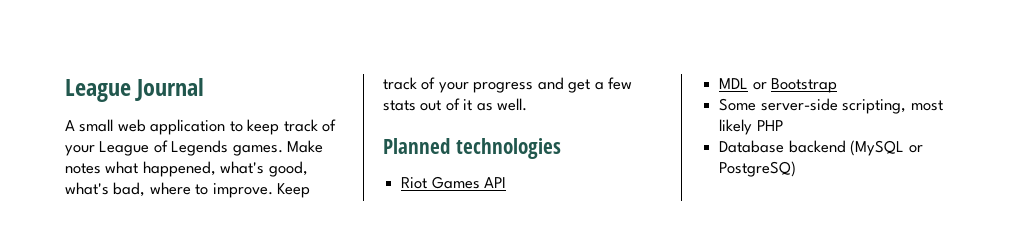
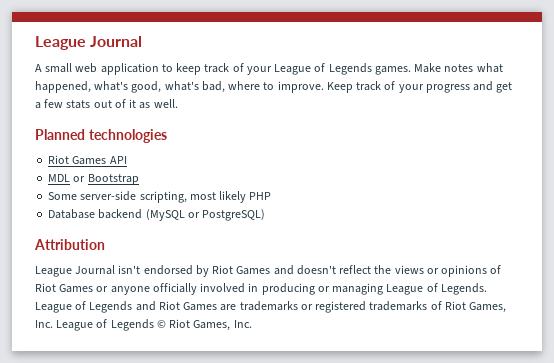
[719,161,797,177] PostgreSQ) -> [202,209,266,221] [34,239,105,250] [35,265,502,277] [35,283,487,295] [35,301,507,313] [35,319,252,331] PostgreSQL) // Attribution // League Journal isn't endorsed by Riot Games and doesn't reflect the views or opinions of Riot Games or anyone officially involved in producing or managing League of Legends. League of Legends and Riot Games are trademarks or registered trademarks of Riot Games, Inc. League of Legends © Riot Games, Inc.

